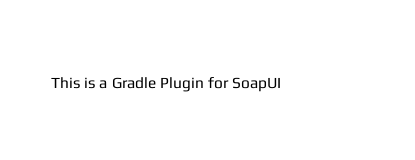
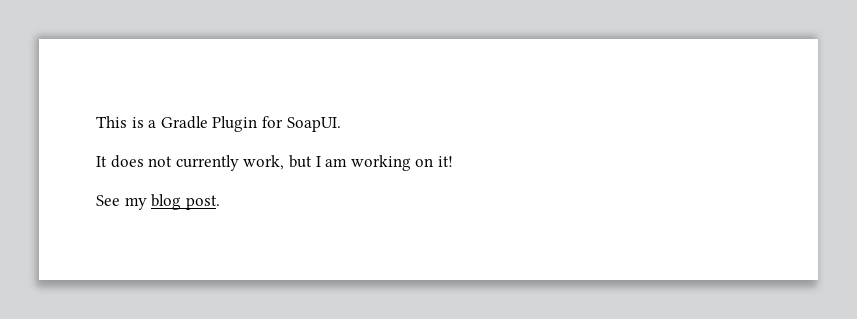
[232,77,282,92] SoapUI -> [286,117,341,132] [96,155,453,171] [96,194,220,210] SoapUI. // It does not currently work, but I am working on it! // See my blog post.

